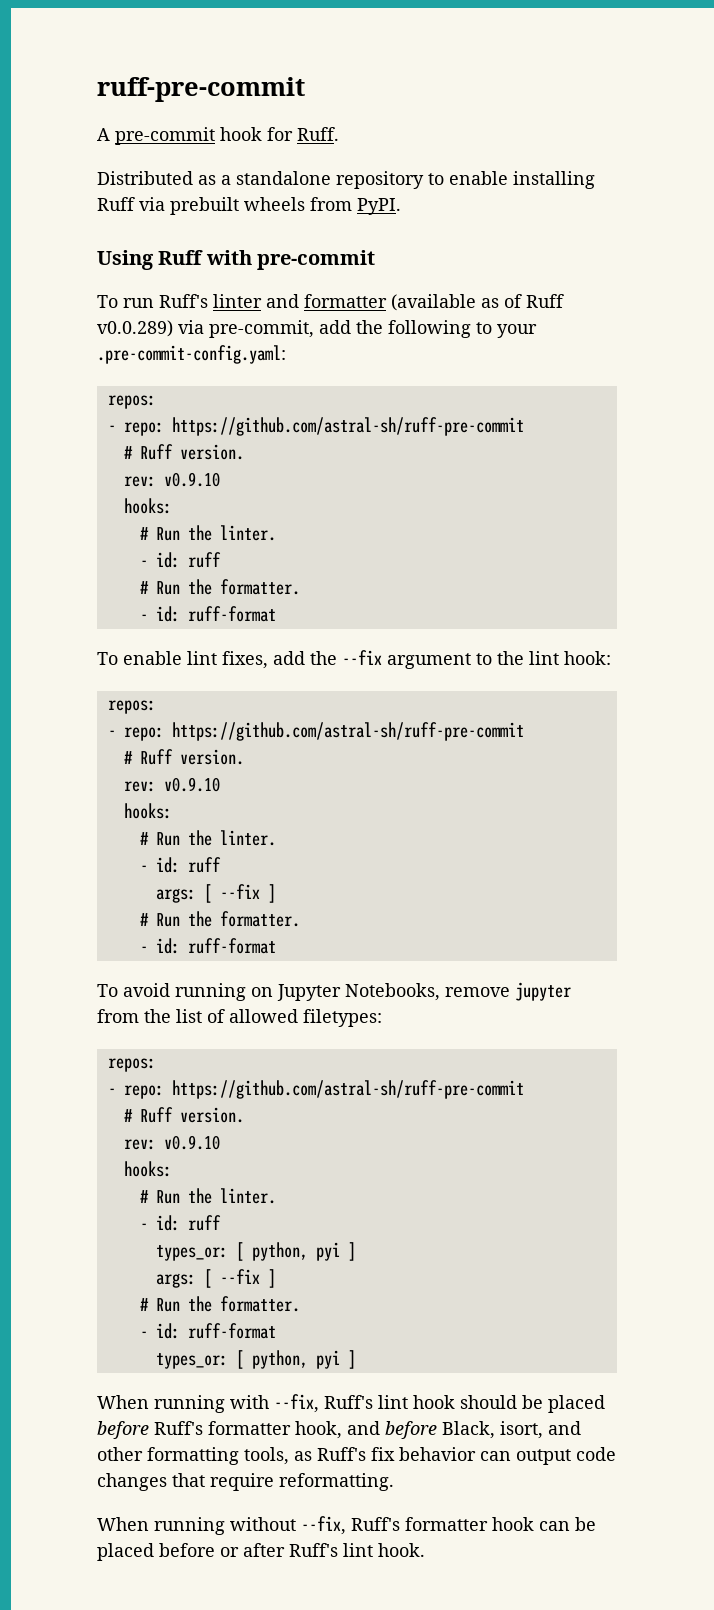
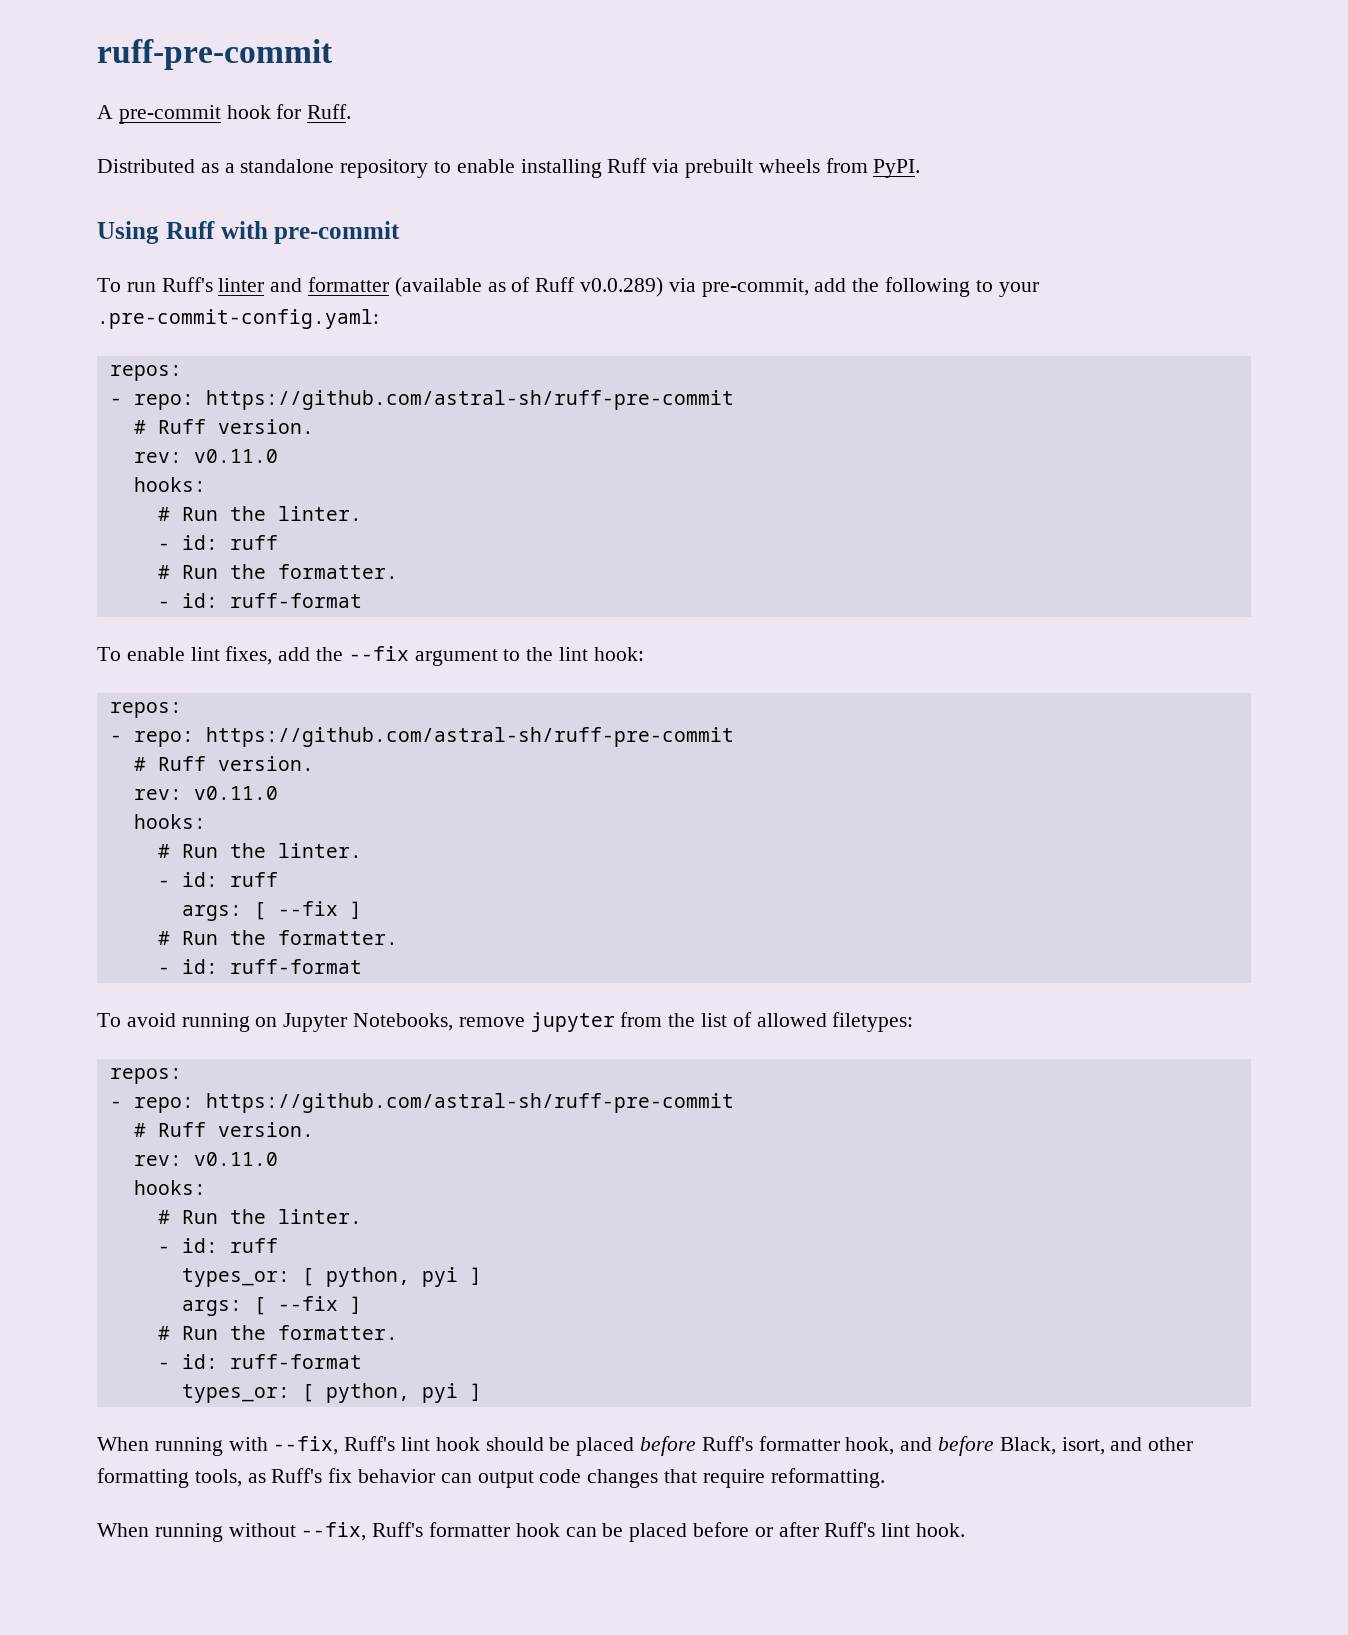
[163,472,220,487] v0.9.10 -> [193,449,278,463] v0.11.0
[163,777,220,792] v0.9.10 -> [193,786,278,800] v0.11.0
[163,1135,220,1150] v0.9.10 -> [193,1152,278,1166] v0.11.0

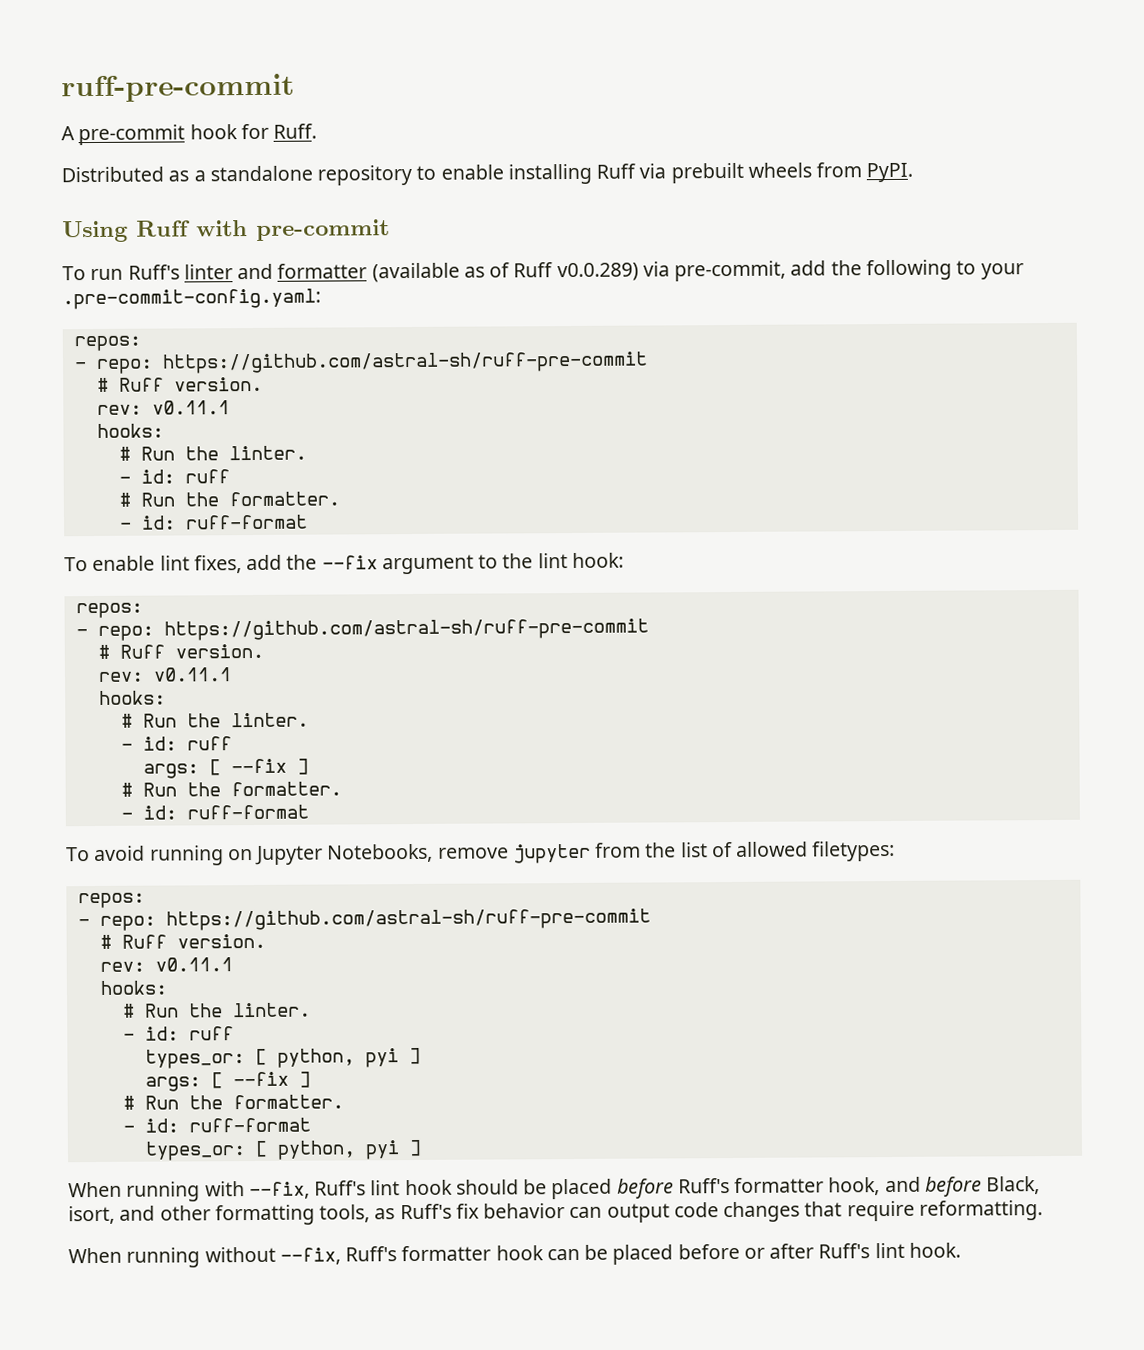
[193,449,278,463] v0.11.0 -> [151,400,230,415] v0.11.1
[193,786,278,800] v0.11.0 -> [152,667,232,682] v0.11.1
[193,1152,278,1166] v0.11.0 -> [154,957,233,972] v0.11.1

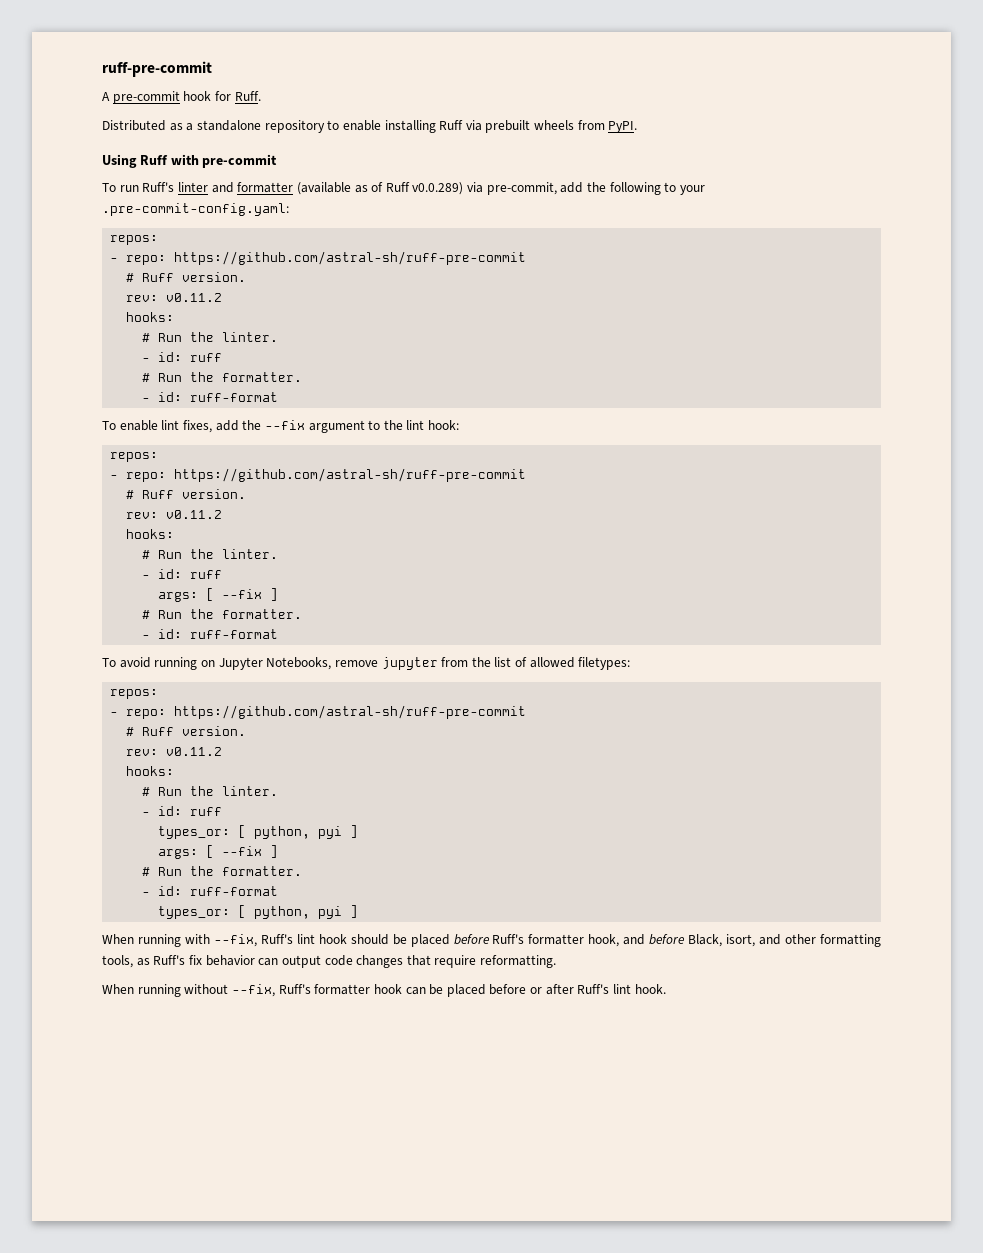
[151,400,230,415] v0.11.1 -> [166,293,223,302] v0.11.2
[152,667,232,682] v0.11.1 -> [166,510,223,519] v0.11.2
[154,957,233,972] v0.11.1 -> [166,747,223,756] v0.11.2

